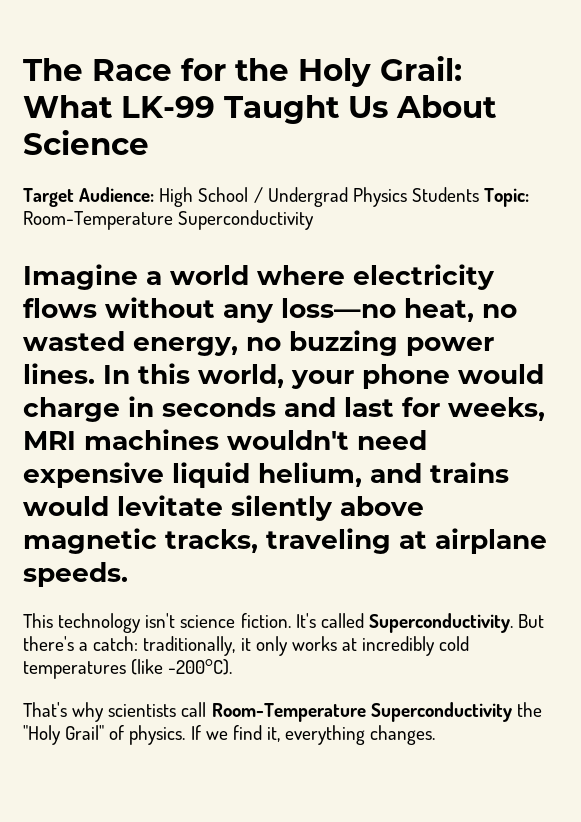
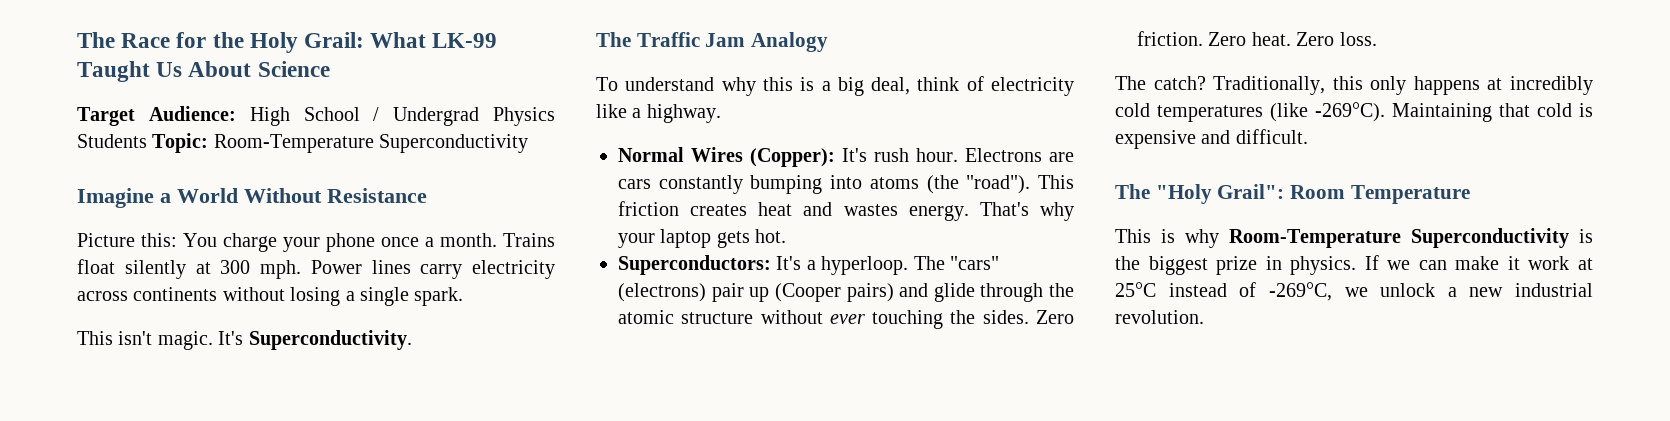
[170,264,495,290] [23,297,517,323] [23,330,494,356] [23,363,544,389] [23,396,545,422] [23,429,427,450] [23,462,509,488] [23,495,424,521] [23,528,547,554] [23,562,128,587] [23,613,545,633] [23,636,337,656] world where electricity flows without any loss—no heat, no wasted energy, no buzzing power lines. In this world, your phone would charge in seconds and last for weeks, MRI machines wouldn't need expensive liquid helium, and trains would levitate silently above magnetic tracks, traveling at airplane speeds. // This technology isn't science fiction. It's called Superconductivity. But there's a catch: traditionally, it only works -> [177,188,427,203] [77,233,555,252] [77,259,555,279] [77,287,464,306] [77,330,412,350] [596,32,829,52] [596,76,1074,96] [596,104,721,123] [618,147,1074,167] [618,175,1074,194] [618,201,1074,221] [618,229,787,248] [618,255,999,275] [618,283,1074,302] [618,310,1074,329] [1137,31,1377,46] [1115,76,1480,95] World Without Resistance // Picture this: You charge your phone once a month. Trains float silently at 300 mph. Power lines carry electricity across continents without losing a single spark. // This isn't magic. It's Superconductivity. // The Traffic Jam Analogy // To understand why this is a big deal, think of electricity like a highway. // Normal Wires (Copper): It's rush hour. Electrons are cars constantly bumping into atoms (the "road"). This friction creates heat and wastes energy. That's why your laptop gets hot. // Superconductors: It's a hyperloop. The "cars" (electrons) pair up (Cooper pairs) and glide through the atomic structure without ever touching the sides. Zero friction. Zero heat. Zero loss. // The catch? Traditionally, this only happens
[168,659,233,675] [23,702,542,722] [23,725,436,745] -200°C). // That's why scientists call Room-Temperature Superconductivity the "Holy Grail" of physics. If we find it, everything changes. -> [1315,102,1593,122] [1115,129,1308,149] [1115,184,1470,204] [1115,228,1593,248] [1115,255,1593,275] [1115,282,1593,301] [1115,310,1204,324] -269°C). Maintaining that cold is expensive and difficult. // The "Holy Grail": Room Temperature // This is why Room-Temperature Superconductivity is the biggest prize in physics. If we can make it work at 25°C instead of -269°C, we unlock a new industrial revolution.

